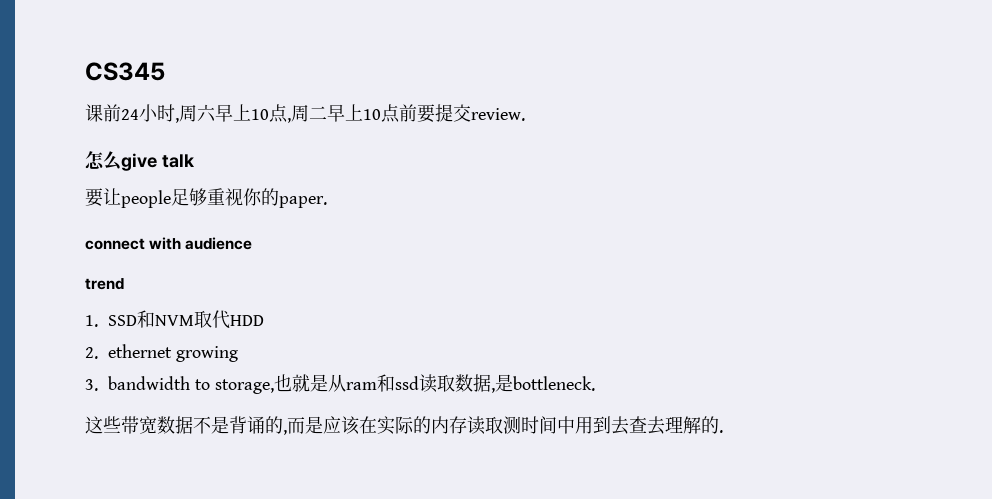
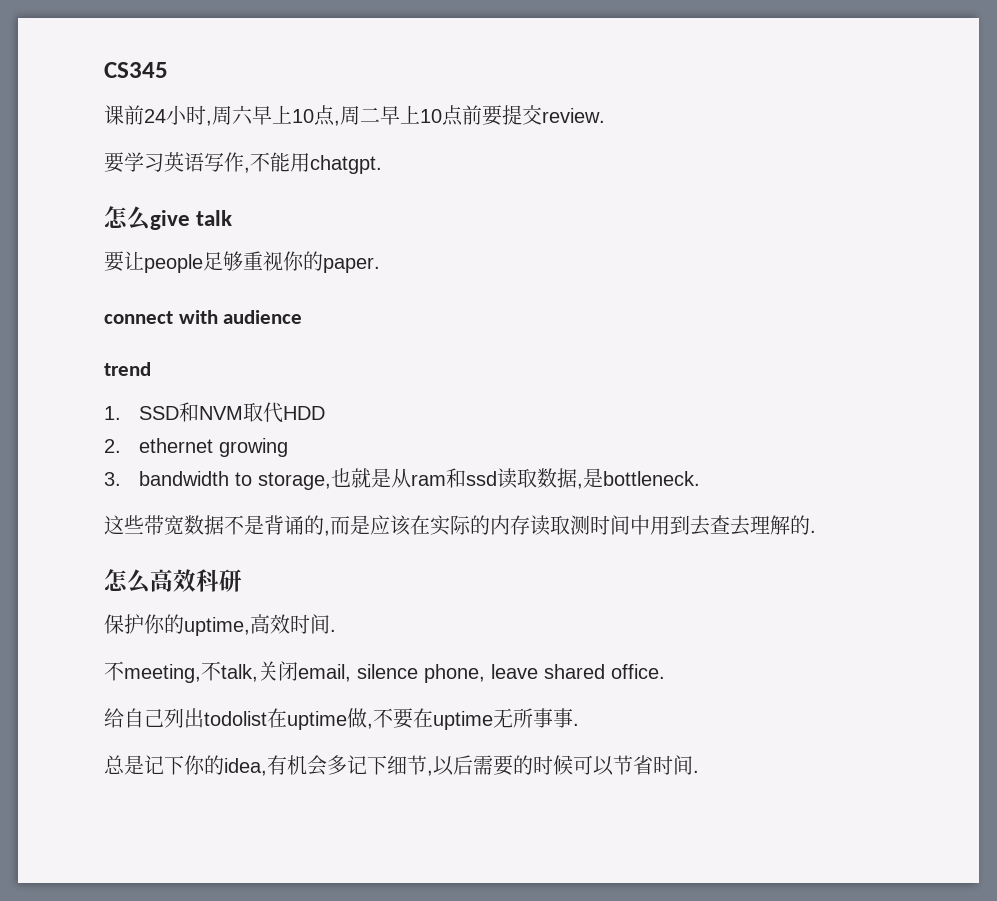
(525, 114) none -> [104,152,382,174] // 要学习英语写作,不能用chatgpt.
(723, 431) none -> [104,569,242,594] [104,614,336,636] [104,661,665,683] [104,708,579,730] [104,755,699,776] // 怎么高效科研 // 保护你的uptime,高效时间. // 不meeting,不talk,关闭email, silence phone, leave shared office. // 给自己列出todolist在uptime做,不要在uptime无所事事. // 总是记下你的idea,有机会多记下细节,以后需要的时候可以节省时间.

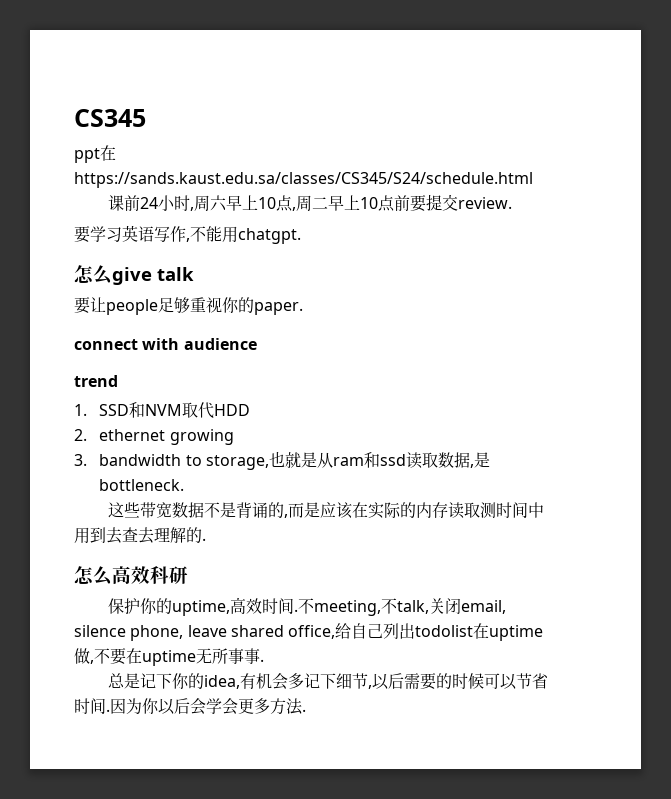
(168, 70) none -> [74,145,116,163] [74,172,533,188] // ppt在https://sands.kaust.edu.sa/classes/CS345/S24/schedule.html
(336, 630) // -> (298, 610) none
[611,664,665,679] office. // -> [288,625,336,639] office,
(699, 771) none -> [110,698,306,715] 因为你以后会学会更多方法.

